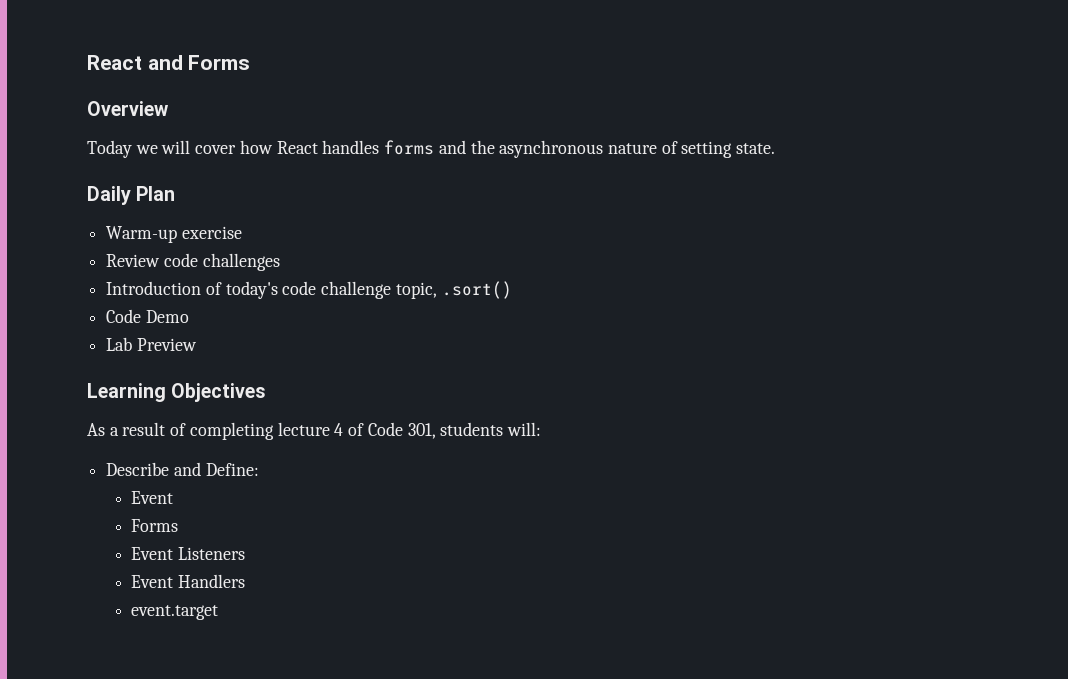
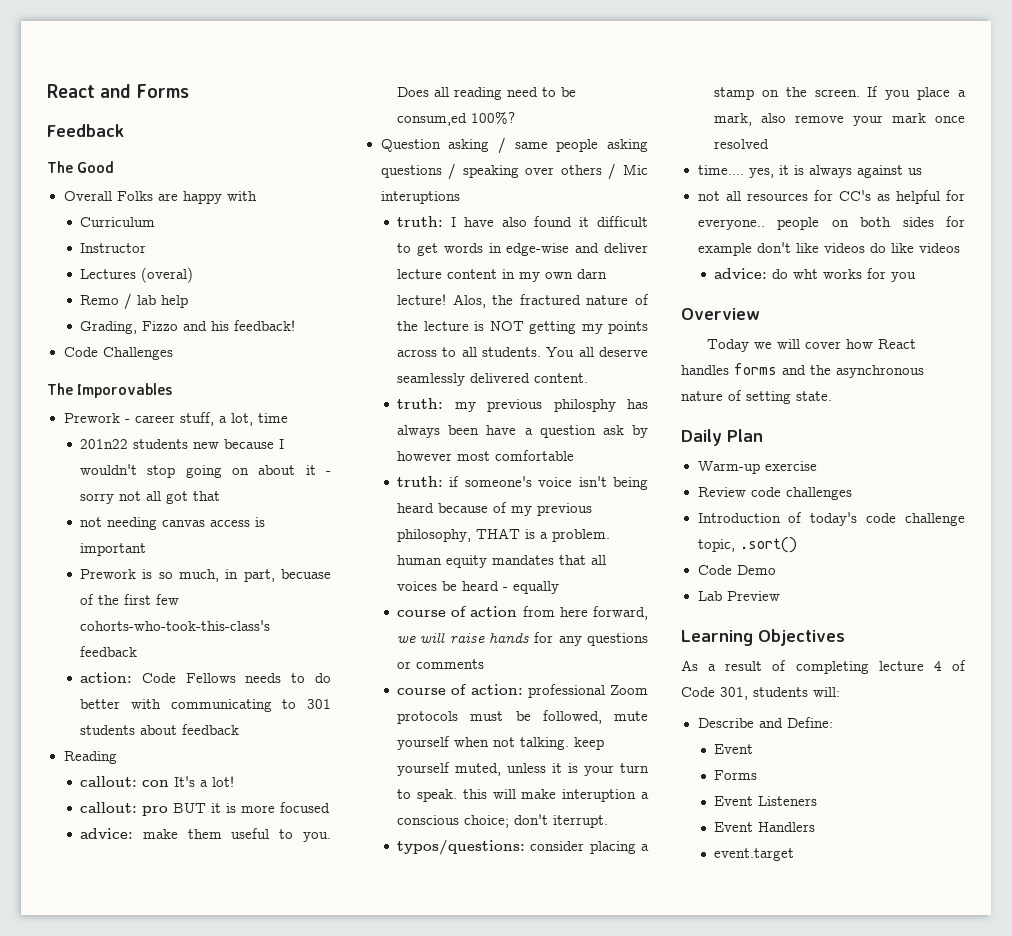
(251, 62) none -> [47,124,124,137] [47,161,115,173] [63,191,257,204] [80,217,156,227] [80,243,147,253] [80,267,194,283] [80,293,189,310] [80,320,296,334] [63,347,173,360] [47,383,173,398] [63,412,288,426] [80,439,285,449] [80,464,331,478] [80,491,221,504] [80,517,266,530] [80,543,147,556] [80,569,331,582] [80,594,180,605] [80,620,271,631] [80,646,138,657] [80,672,331,683] [80,699,331,712] [80,724,240,735] [63,751,117,764] [80,776,235,787] [80,802,331,816] [80,828,331,842] [397,87,577,100] [397,111,516,126] [380,137,648,154] [380,163,648,180] [380,191,460,204] [397,216,648,227] [397,243,648,256] [397,269,608,282] [397,294,649,308] [397,321,648,334] [397,347,648,357] [397,373,589,386] [397,398,648,412] [397,425,648,438] [397,450,575,461] [397,476,648,490] [397,502,593,516] [397,528,611,542] [397,555,607,568] [397,581,560,594] [397,606,648,620] [397,632,648,646] [397,659,485,669] [397,684,648,698] [397,710,648,724] [397,736,605,750] [397,762,649,776] [397,789,649,802] [397,814,609,828] [397,840,649,855] [714,86,966,100] [714,113,965,126] [714,139,770,149] [697,165,922,178] [697,190,965,204] [697,216,965,230] [697,242,960,256] [714,268,917,282] // Feedback // The Good // Overall Folks are happy with // Curriculum // Instructor // Lectures (overal) // Remo / lab help // Grading, Fizzo and his feedback! // Code Challenges // The Imporovables // Prework - career stuff, a lot, time // 201n22 students new because I wouldn't stop going on about it - sorry not all got that // not needing canvas access is important // Prework is so much, in part, becuase of the first few cohorts-who-took-this-class's feedback // action: Code Fellows needs to do better with communicating to 301 students about feedback // Reading // callout: con It's a lot! // callout: pro BUT it is more focused // advice: make them useful to you. Does all reading need to be consum,ed 100%? // Question asking / same people asking questions / speaking over others / Mic interuptions // truth: I have also found it difficult to get words in edge-wise and deliver lecture content in my own darn lecture! Alos, the fractured nature of the lecture is NOT getting my points across to all students. You all deserve seamlessly delivered content. // truth: my previous philosphy has always been have a question ask by however most comfortable // truth: if someone's voice isn't being heard because of my previous philosophy, THAT is a problem. human equity mandates that all voices be heard - equally // course of action from here forward, we will raise hands for any questions or comments // course of action: professional Zoom protocols must be followed, mute yourself when not talking. keep yourself muted, unless it is your turn to speak. this will make interuption a conscious choice; don't iterrupt. // typos/questions: consider placing a stamp on the screen. If you place a mark, also remove your mark once resolved // time.... yes, it is always against us // not all resources for CC's as helpful for everyone.. people on both sides for example don't like videos do like videos // advice: do wht works for you

